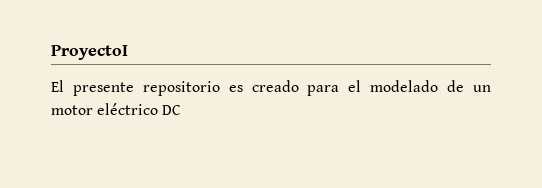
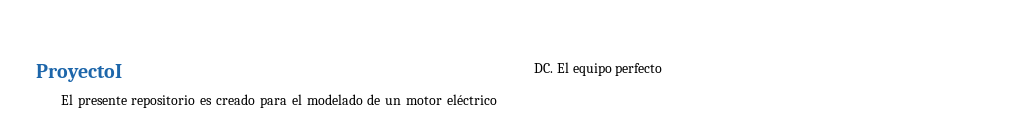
[162,105,182,115] DC -> [534,62,663,76] DC. El equipo perfecto

